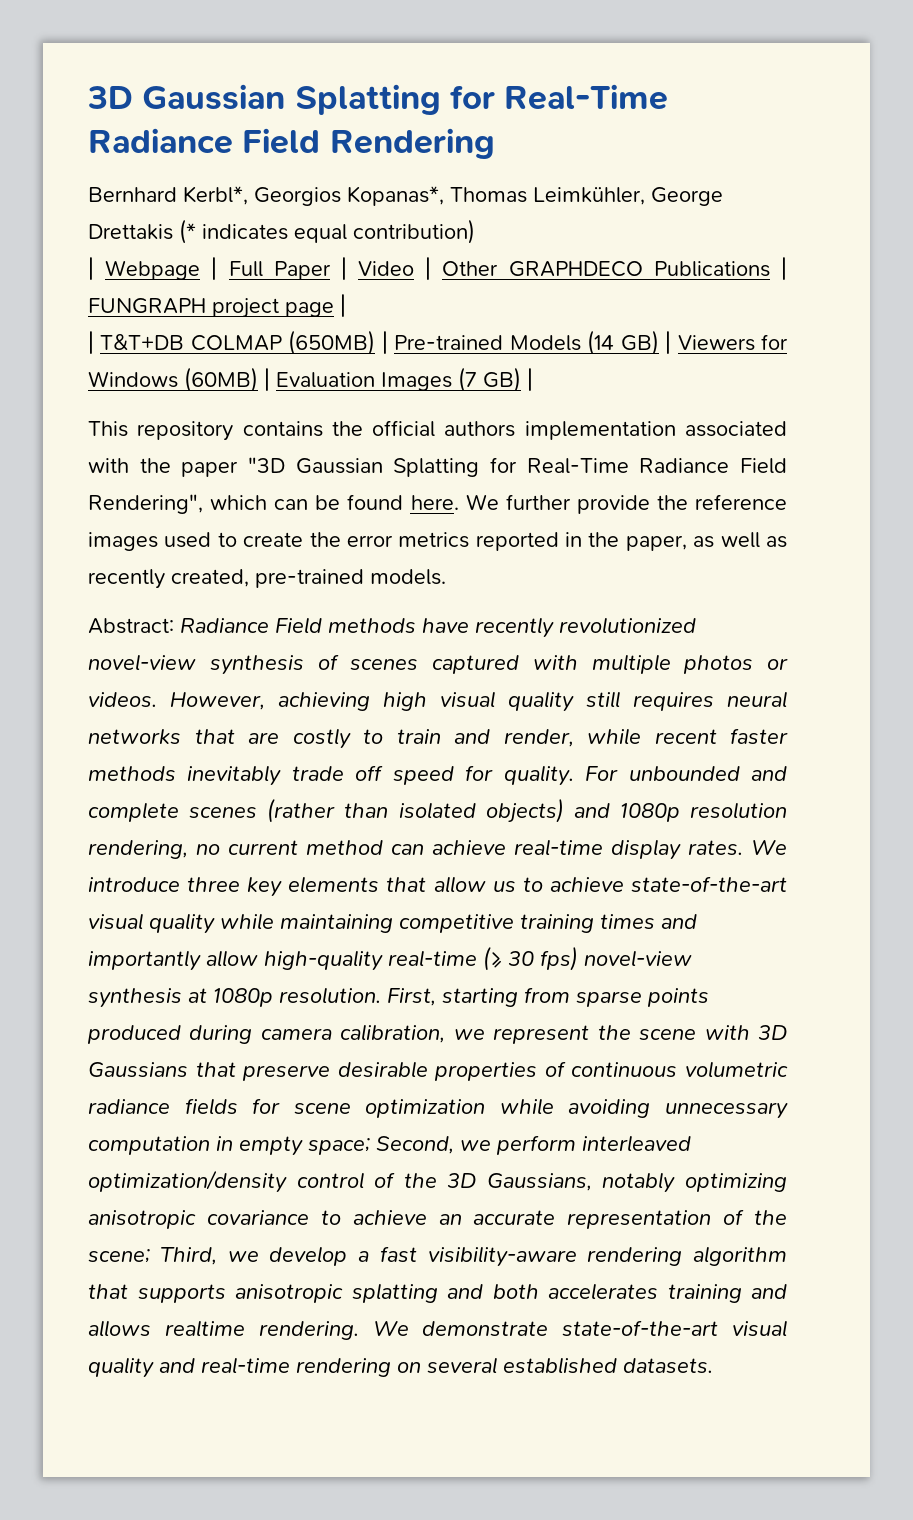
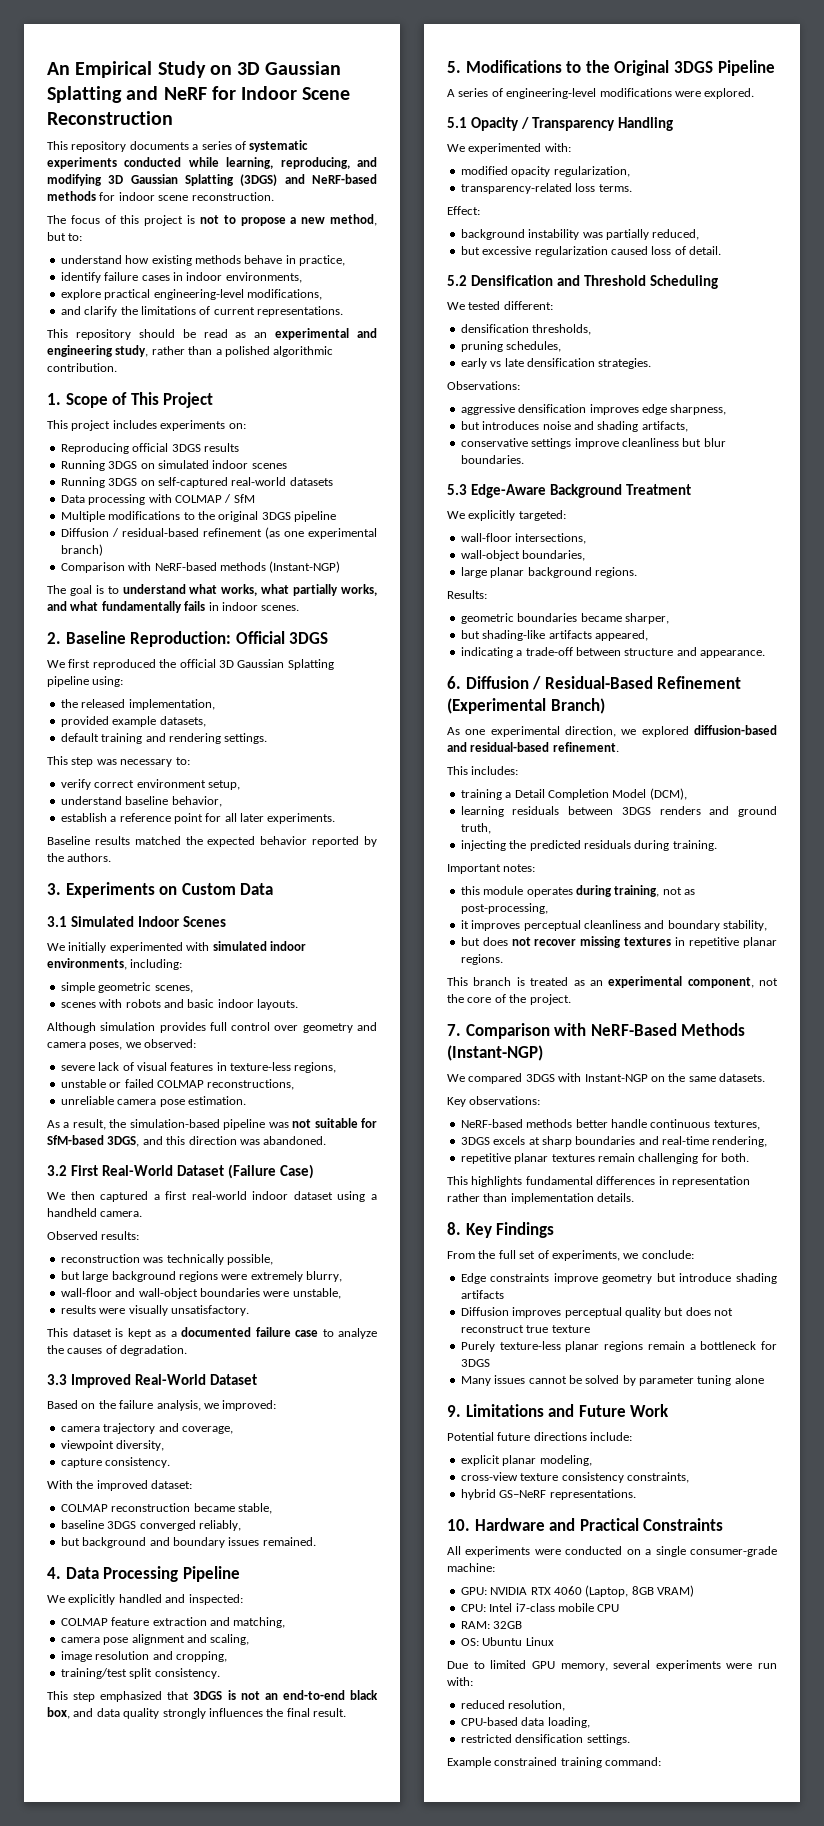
[87,84,669,115] [88,128,495,159] [88,186,723,206] [88,219,475,244] [88,257,787,280] [88,294,346,318] [88,330,789,355] [88,367,533,392] [88,420,787,441] [88,457,787,477] [88,494,788,514] [88,532,787,551] [88,569,446,589] [88,617,696,638] [88,654,788,675] [88,691,787,712] [88,728,788,749] [88,765,788,786] [88,798,787,823] [88,839,787,860] [88,876,787,897] [88,913,697,934] [88,946,692,971] [88,987,709,1008] [87,1024,788,1044] [88,1061,788,1081] [88,1098,788,1119] [88,1135,691,1156] [88,1170,787,1193] [88,1209,787,1229] [88,1246,787,1267] [88,1283,787,1303] [88,1320,787,1340] [88,1357,713,1378] 3D Gaussian Splatting for Real-Time Radiance Field Rendering // Bernhard Kerbl*, Georgios Kopanas*, Thomas Leimkühler, George Drettakis (* indicates equal contribution) // | Webpage | Full Paper | Video | Other GRAPHDECO Publications | FUNGRAPH project page | // | T&T+DB COLMAP (650MB) | Pre-trained Models (14 GB) | Viewers for Windows (60MB) | Evaluation Images (7 GB) | // This repository contains the official authors implementation associated with the paper "3D Gaussian Splatting for Real-Time Radiance Field Rendering", which can be found here. We further provide the reference images used to create the error metrics reported in the paper, as well as recently created, pre-trained models. // Abstract: Radiance Field methods have recently revolutionized novel-view synthesis of scenes captured with multiple photos or videos. However, achieving high visual quality still requires neural networks that are costly to train and render, while recent faster methods inevitably trade off speed for quality. For unbounded and complete scenes (rather than isolated objects) and 1080p resolution rendering, no current method can achieve real-time display rates. We introduce three key elements that allow us to achieve state-of-the-art visual quality while maintaining competitive training times and importantly allow high-quality real-time (≥ 30 fps) novel-view synthesis at 1080p resolution. First, starting from sparse points produced during camera calibration, we represent the scene with 3D Gaussians that preserve desirable properties of continuous volumetric radiance fields for scene optimization while avoiding unnecessary computation in empty space; Second, we perform interleaved optimization/density control of the 3D Gaussians, notably optimizing anisotropic covariance to achieve an accurate representation of the scene; Third, we develop a fast visibility-aware rendering algorithm that supports anisotropic splatting and both accelerates training and allows realtime rendering. We demonstrate state-of-the-art visual quality and real-time rendering on several established datasets. -> [47,61,342,78] [47,86,351,103] [47,111,173,125] [47,140,309,152] [47,157,377,169] [47,174,378,186] [47,191,274,201] [47,214,377,226] [47,232,83,241] [60,255,345,266] [60,272,302,283] [60,289,322,300] [60,306,343,317] [47,328,377,340] [47,345,334,357] [47,363,117,372] [47,392,214,408] [47,420,246,431] [60,443,239,454] [60,460,287,471] [60,477,333,488] [60,494,255,505] [60,511,336,522] [60,527,377,539] [60,544,103,556] [60,561,341,573] [47,584,377,596] [47,601,300,613] [47,631,329,647] [47,659,334,670] [47,676,124,687] [60,699,215,710] [60,716,206,727] [60,733,268,744] [47,756,190,767] [60,779,240,790] [60,796,222,807] [60,813,336,824] [47,836,377,847] [47,853,112,862] [47,882,274,898] [47,916,226,927] [47,941,306,953] [47,958,183,970] [60,982,193,993] [60,999,298,1010] [47,1022,377,1033] [47,1039,197,1050] [60,1062,337,1073] [60,1079,295,1090] [60,1096,246,1107] [47,1118,378,1130] [47,1135,327,1147] [47,1164,314,1179] [47,1191,377,1202] [47,1208,143,1217] [47,1231,140,1240] [60,1254,273,1265] [60,1271,342,1282] [60,1288,341,1299] [60,1305,249,1316] [47,1327,377,1339] [47,1345,188,1356] [47,1374,257,1388] [47,1400,277,1411] [60,1423,233,1434] [60,1440,165,1451] [60,1457,171,1468] [47,1480,193,1491] [60,1503,272,1514] [60,1520,241,1531] [60,1537,316,1548] [47,1566,240,1582] [47,1594,243,1605] [60,1617,286,1628] [60,1634,250,1645] [60,1651,227,1662] [60,1668,220,1679] [47,1690,378,1702] [47,1707,346,1719] [447,60,775,76] [447,88,755,99] [447,117,673,131] [447,143,571,154] [460,166,630,177] [460,183,632,194] [447,206,480,215] [460,229,700,240] [460,246,721,257] [447,275,718,289] [447,301,553,310] [460,324,592,335] [460,341,562,352] [460,358,652,369] [447,381,520,390] [460,404,727,415] [460,421,688,432] [460,438,726,449] [460,455,524,464] [447,484,691,498] [447,510,566,521] [460,533,587,544] [460,550,586,561] [460,567,637,578] [447,590,487,599] [460,613,669,624] [460,630,648,641] [460,647,765,658] [447,676,742,690] [447,698,605,714] [447,725,777,737] [447,742,619,752] [447,766,519,775] [460,788,687,800] [460,806,777,817] [460,823,491,834] [460,840,717,851] [447,864,536,874] [460,885,695,897] [460,903,548,914] [460,920,767,931] [460,936,777,948] [460,954,503,965] [447,976,778,988] [447,994,571,1005] [447,1023,746,1039] [447,1045,543,1061] [447,1073,765,1084] [447,1096,541,1107] [460,1119,760,1130] [460,1136,768,1147] [460,1153,749,1164] [447,1176,750,1187] [447,1193,635,1204] [447,1222,555,1238] [447,1250,694,1261] [460,1273,777,1284] [460,1290,504,1299] [460,1307,733,1318] [460,1325,590,1333] [460,1341,777,1352] [460,1359,490,1367] [460,1375,764,1386] [447,1404,670,1417] [447,1432,633,1441] [460,1455,592,1466] [460,1472,689,1483] [460,1489,636,1500] [447,1518,724,1531] [447,1546,777,1557] [447,1563,495,1572] [460,1585,694,1597] [460,1603,620,1612] [460,1621,523,1629] [460,1637,554,1646] [447,1660,777,1671] [447,1677,473,1686] [460,1700,566,1711] [460,1717,590,1728] [460,1734,630,1745] [447,1757,662,1768] An Empirical Study on 3D Gaussian Splatting and NeRF for Indoor Scene Reconstruction // This repository documents a series of systematic experiments conducted while learning, reproducing, and modifying 3D Gaussian Splatting (3DGS) and NeRF-based methods for indoor scene reconstruction. // The focus of this project is not to propose a new method, but to: // understand how existing methods behave in practice, // identify failure cases in indoor environments, // explore practical engineering-level modifications, // and clarify the limitations of current representations. // This repository should be read as an experimental and engineering study, rather than a polished algorithmic contribution. // 1. Scope of This Project // This project includes experiments on: // Reproducing official 3DGS results // Running 3DGS on simulated indoor scenes // Running 3DGS on self-captured real-world datasets // Data processing with COLMAP / SfM // Multiple modifications to the original 3DGS pipeline // Diffusion / residual-based refinement (as one experimental branch) // Comparison with NeRF-based methods (Instant-NGP) // The goal is to understand what works, what partially works, and what fundamentally fails in indoor scenes. // 2. Baseline Reproduction: Official 3DGS // We first reproduced the official 3D Gaussian Splatting pipeline using: // the released implementation, // provided example datasets, // default training and rendering settings. // This step was necessary to: // verify correct environment setup, // understand baseline behavior, // establish a reference point for all later experiments. // Baseline results matched the expected behavior reported by the authors. // 3. Experiments on Custom Data // 3.1 Simulated Indoor Scenes // We initially experimented with simulated indoor environments, including: // simple geometric scenes, // scenes with robots and basic indoor layouts. // Although simulation provides full control over geometry and camera poses, we observed: // severe lack of visual features in texture-less regions, // unstable or failed COLMAP reconstructions, // unreliable camera pose estimation. // As a result, the simulation-based pipeline was not suitable for SfM-based 3DGS, and this direction was abandoned. // 3.2 First Real-World Dataset (Failure Case) // We then captured a first real-world indoor dataset using a handheld camera. // Observed results: // reconstruction was technically possible, // but large background regions were extremely blurry, // wall-floor and wall-object boundaries were unstable, // results were visually unsatisfactory. // This dataset is kept as a documented failure case to analyze the causes of degradation. // 3.3 Improved Real-World Dataset // Based on the failure analysis, we improved: // camera trajectory and coverage, // viewpoint diversity, // capture consistency. // With the improved dataset: // COLMAP reconstruction became stable, // baseline 3DGS converged reliably, // but background and boundary issues remained. // 4. Data Processing Pipeline // We explicitly handled and inspected: // COLMAP feature extraction and matching, // camera pose alignment and scaling, // image resolution and cropping, // training/test split consistency. // This step emphasized that 3DGS is not an end-to-end black box, and data quality strongly influences the final result. // 5. Modifications to the Original 3DGS Pipeline // A series of engineering-level modifications were explored. // 5.1 Opacity / Transparency Handling // We experimented with: // modified opacity regularization, // transparency-related loss terms. // Effect: // background instability was partially reduced, // but excessive regularization caused loss of detail. // 5.2 Densification and Threshold Scheduling // We tested different: // densification thresholds, // pruning schedules, // early vs late densification strategies. // Observations: // aggressive densification improves edge sharpness, // but introduces noise and shading artifacts, // conservative settings improve cleanliness but blur boundaries. // 5.3 Edge-Aware Background Treatment // We explicitly targeted: // wall-floor intersections, // wall-object boundaries, // large planar background regions. // Results: // geometric boundaries became sharper, // but shading-like artifacts appeared, // indicating a trade-off between structure and appearance. // 6. Diffusion / Residual-Based Refinement (Experimental Branch) // As one experimental direction, we explored diffusion-based and residual-based refinement. // This includes: // training a Detail Completion Model (DCM), // learning residuals between 3DGS renders and ground truth, // injecting the predicted residuals during training. // Important notes: // this module operates during training, not as post-processing, // it improves perceptual cleanliness and boundary stability, // but does not recover missing textures in repetitive planar regions. // This branch is treated as an experimental component, not the core of the project. // 7. Comparison with NeRF-Based Methods (Instant-NGP) // We compared 3DGS with Instant-NGP on the same datasets. // Key observations: // NeRF-based methods better handle continuous textures, // 3DGS excels at sharp boundaries and real-time rendering, // repetitive planar textures remain challenging for both. // This highlights fundamental differences in representation rather than implementation details. // 8. Key Findings // From the full set of experiments, we conclude: // Edge constraints improve geometry but introduce shading artifacts // Diffusion improves perceptual quality but does not reconstruct true texture // Purely texture-less planar regions remain a bottleneck for 3DGS // Many issues cannot be solved by parameter tuning alone // 9. Limitations and Future Work // Potential future directions include: // explicit planar modeling, // cross-view texture consistency constraints, // hybrid GS–NeRF representations. // 10. Hardware and Practical Constraints // All experiments were conducted on a single consumer-grade machine: // GPU: NVIDIA RTX 4060 (Laptop, 8GB VRAM) // CPU: Intel i7-class mobile CPU // RAM: 32GB // OS: Ubuntu Linux // Due to limited GPU memory, several experiments were run with: // reduced resolution, // CPU-based data loading, // restricted densification settings. // Example constrained training command:

